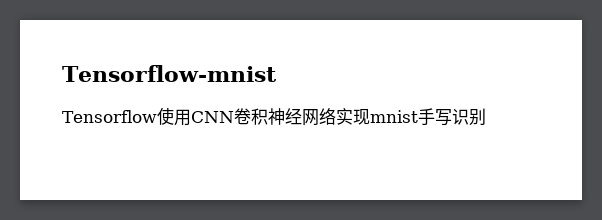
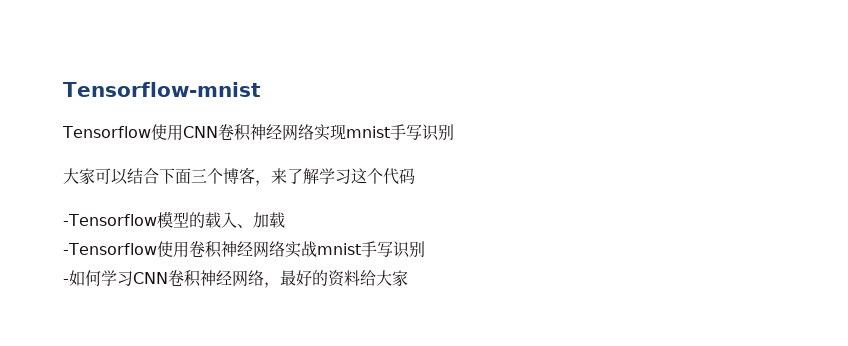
(486, 117) none -> [63,167,415,186] [63,211,285,228] [63,241,425,258] [63,270,408,288] // 大家可以结合下面三个博客，来了解学习这个代码 // -Tensorflow模型的载入、加载 // -Tensorflow使用卷积神经网络实战mnist手写识别 // -如何学习CNN卷积神经网络，最好的资料给大家

